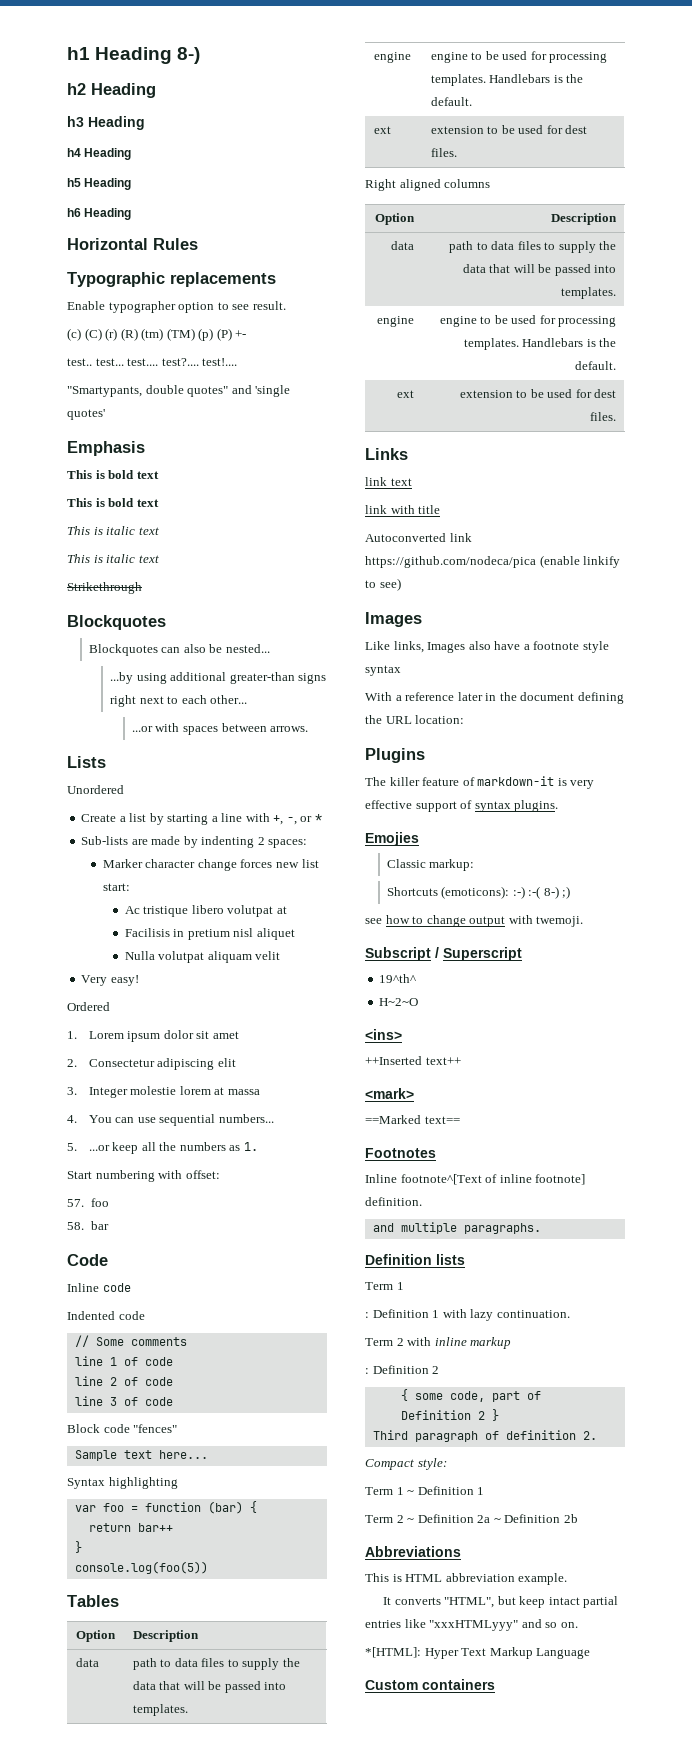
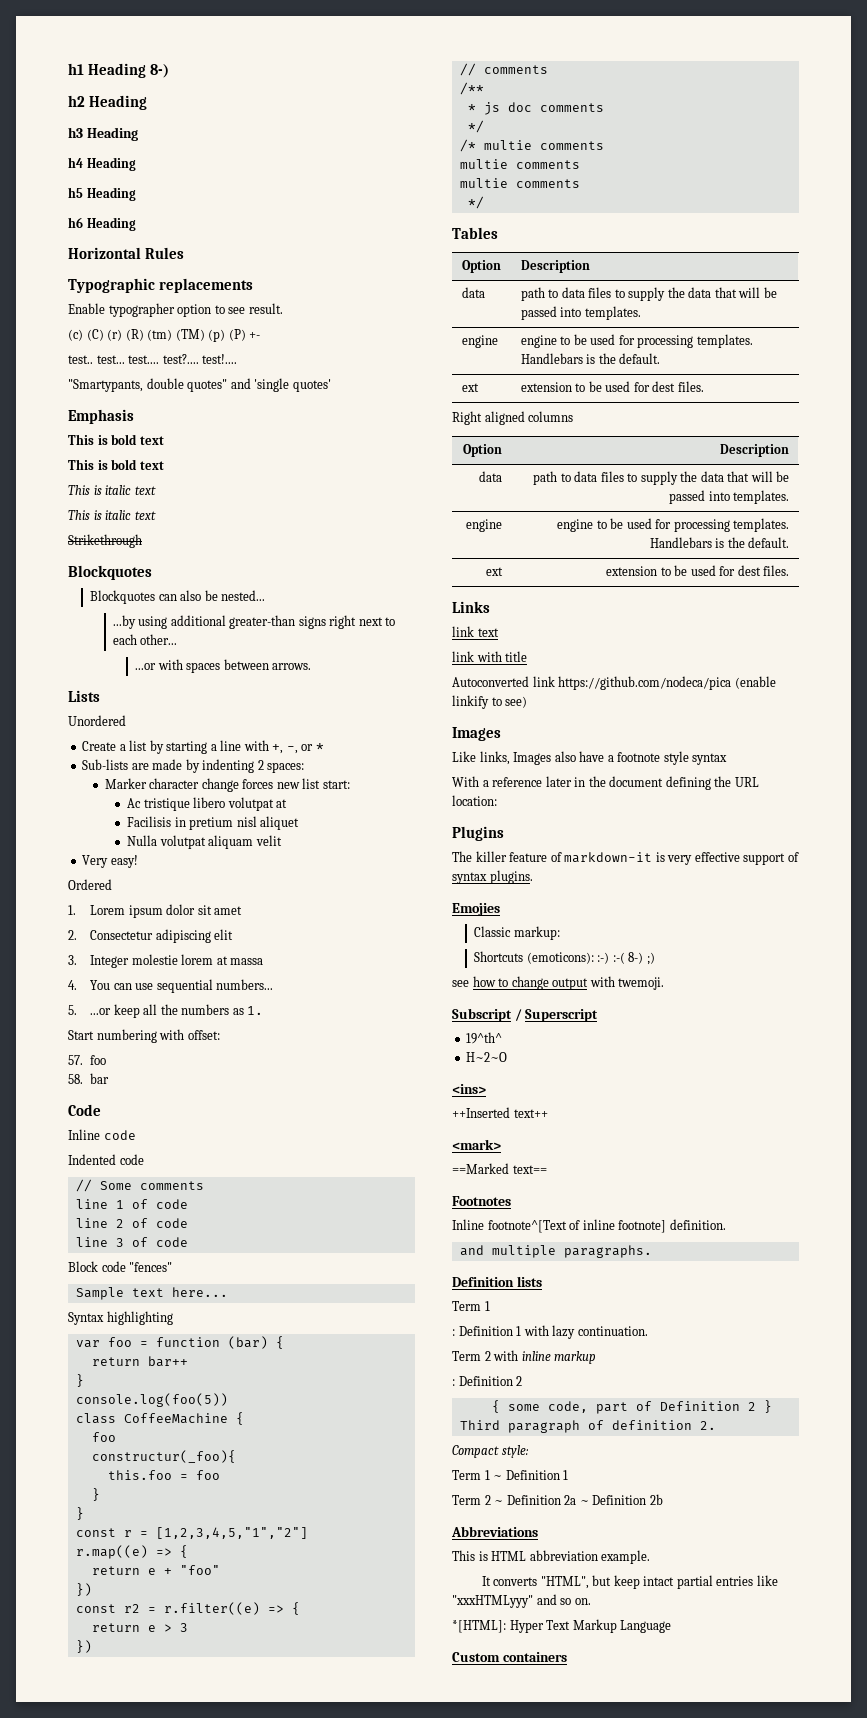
(208, 1567) none -> [75,1412,244,1425] [91,1432,116,1442] [91,1450,236,1463] [107,1470,220,1480] [91,1488,100,1501] [75,1507,84,1520] [75,1527,308,1539] [75,1545,188,1559] [91,1565,220,1575] [75,1583,92,1596] [75,1602,300,1615] [91,1623,188,1632] [75,1640,92,1653] [459,63,548,76] [459,82,484,95] [467,102,604,115] [467,120,484,133] [459,139,604,152] [459,159,580,169] [459,178,580,188] [467,196,484,209] // class CoffeeMachine { // foo // constructur(_foo){ // this.foo = foo // } // } // const r = [1,2,3,4,5,"1","2"] // r.map((e) => { // return e + "foo" // }) // const r2 = r.filter((e) => { // return e > 3 // }) // // comments // /** // * js doc comments // */ // /* multie comments // multie comments // multie comments // */

